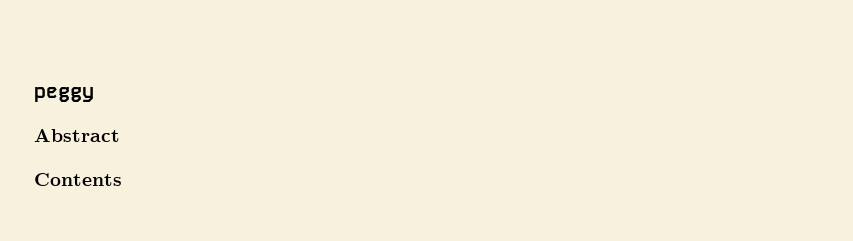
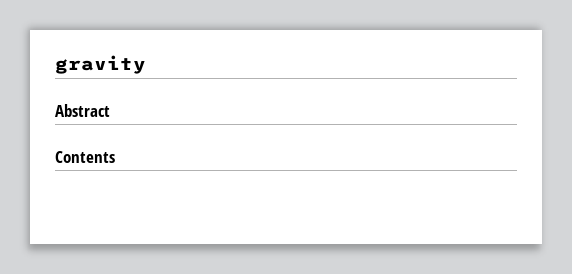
[34,87,94,102] peggy -> [55,55,146,74] gravity

